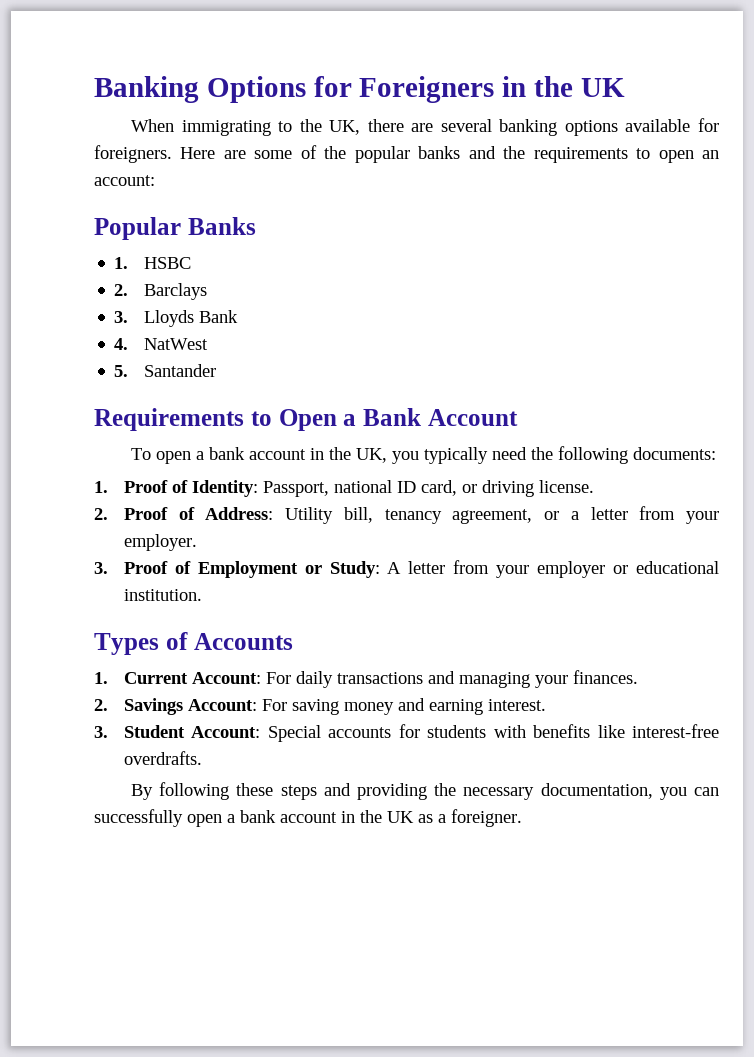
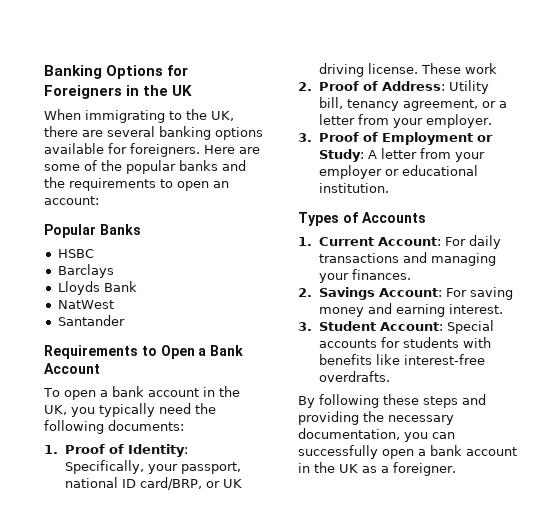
[114,257,129,269] 1. -> (141, 229) none
[114,284,129,296] 2. -> (94, 253) none
[114,311,129,323] 3. -> (114, 271) none
[114,338,129,350] 4. -> (137, 286) none
[114,365,129,377] 5. -> (114, 304) none
[262,480,477,497] Passport, national ID card, or -> [65,460,242,474] [65,477,243,490] Specifically, your passport, national ID card/BRP, or UK
(594, 486) none -> [421,63,498,74] These work

